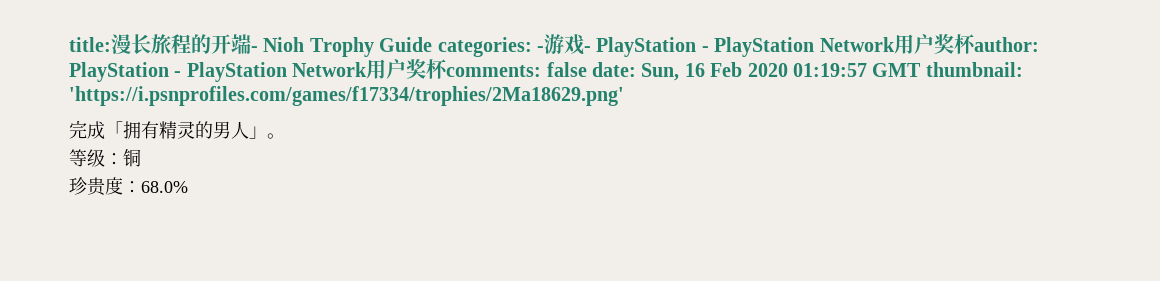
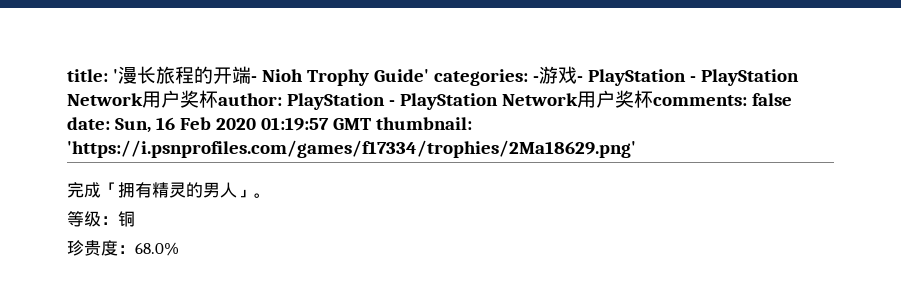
(111, 44) none -> [112,69,118,82] '
[379,37,433,52] Guide -> [373,69,429,82] Guide'

